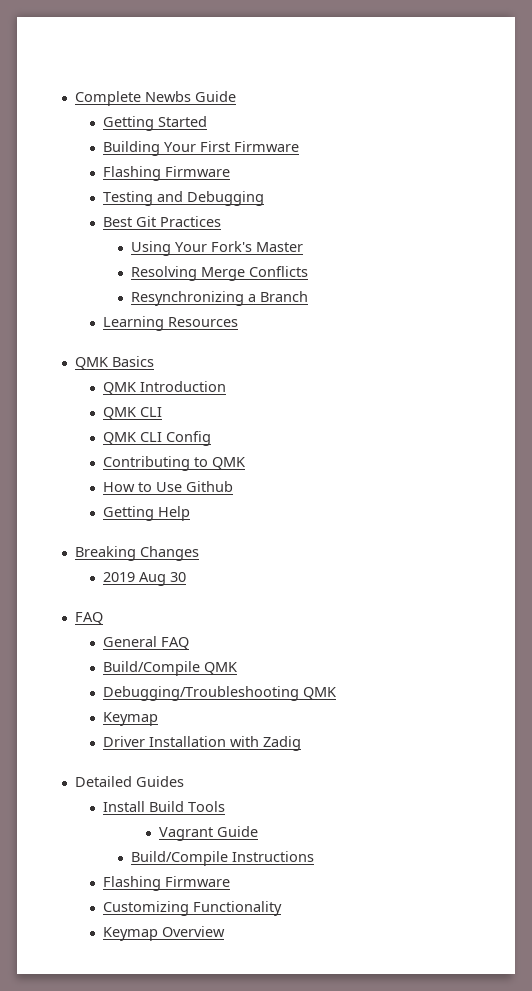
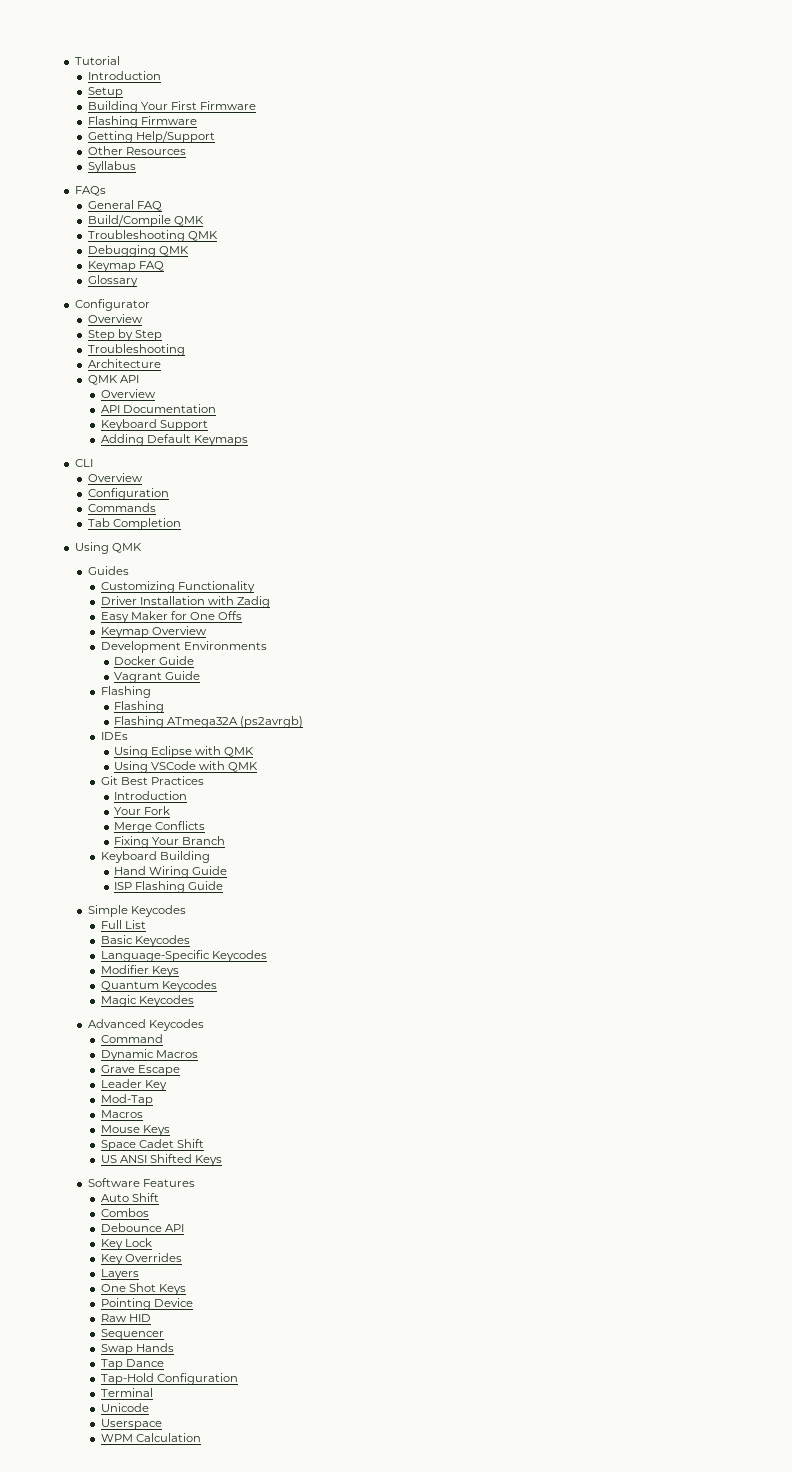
[74,91,236,106] [102,116,207,131] Complete Newbs Guide // Getting Started -> [74,56,120,65] [87,71,161,80] [87,87,123,98] Tutorial // Introduction // Setup
[102,191,264,206] [102,216,221,227] [130,241,303,256] [130,266,308,281] [130,291,308,306] [102,316,238,331] [74,356,154,370] [102,381,226,395] [102,407,162,420] [102,431,211,446] [102,456,245,471] [102,481,233,492] [102,506,190,521] [74,546,199,561] [102,572,186,586] [74,612,103,625] Testing and Debugging // Best Git Practices // Using Your Fork's Master // Resolving Merge Conflicts // Resynchronizing a Branch // Learning Resources // QMK Basics // QMK Introduction // QMK CLI // QMK CLI Config // Contributing to QMK // How to Use Github // Getting Help // Breaking Changes // 2019 Aug 30 // FAQ -> [87,131,215,143] [87,146,186,155] [87,161,136,173] [74,186,106,196] Getting Help/Support // Other Resources // Syllabus // FAQs
[102,686,299,701] Debugging/Troubleshooting -> [87,230,218,242] [87,245,156,257] Troubleshooting QMK // Debugging
[102,736,301,751] [74,776,184,787] [102,801,225,812] // Driver Installation with Zadig // Detailed Guides // Install Build Tools -> [138,261,164,271] [87,275,138,287] [74,299,150,311] [87,314,143,323] [87,329,162,341] [87,344,185,356] [87,359,161,368] [87,375,139,385] [100,389,156,398] [100,404,216,413] [100,419,208,431] [100,434,249,446] [74,459,93,467] [87,473,143,482] [87,488,169,500] [87,503,156,512] [87,518,181,530] [74,542,142,554] [87,566,129,575] [100,581,255,593] [100,596,271,608] [100,611,243,623] [100,626,207,638] [100,641,267,653] [113,656,194,665] FAQ // Glossary // Configurator // Overview // Step by Step // Troubleshooting // Architecture // QMK API // Overview // API Documentation // Keyboard Support // Adding Default Keymaps // CLI // Overview // Configuration // Commands // Tab Completion // Using QMK // Guides // Customizing Functionality // Driver Installation with Zadig // Easy Maker for One Offs // Keymap Overview // Development Environments // Docker Guide
[130,851,314,866] [102,876,230,891] [102,901,282,916] [102,926,225,941] Build/Compile Instructions // Flashing Firmware // Customizing Functionality // Keymap Overview -> [100,686,151,698] [113,701,164,713] [113,716,304,728] [100,732,128,740] [113,746,255,758] [113,761,259,773] [100,776,205,785] [113,791,187,800] [113,806,170,815] [113,821,205,833] [113,836,226,848] [100,851,210,863] [113,866,228,878] [113,881,224,893] [87,905,186,917] [100,920,146,929] [100,935,190,947] [100,950,267,962] [100,965,179,977] [100,980,217,992] [100,995,194,1007] [87,1019,204,1031] [100,1034,163,1043] [100,1049,198,1061] [100,1065,180,1076] [100,1079,167,1091] [100,1094,153,1106] [100,1110,143,1118] [100,1125,170,1136] [100,1139,205,1151] [100,1154,223,1166] [87,1178,195,1187] [100,1193,159,1202] [100,1208,149,1217] [100,1223,184,1232] [100,1238,152,1250] [100,1253,182,1265] [100,1269,139,1280] [100,1283,187,1295] [100,1298,193,1310] [100,1314,151,1322] [100,1329,164,1340] [100,1343,174,1355] [100,1359,164,1370] [100,1373,238,1385] [100,1388,153,1397] [100,1403,149,1412] [100,1419,162,1430] [100,1433,201,1442] Flashing // Flashing // Flashing ATmega32A (ps2avrgb) // IDEs // Using Eclipse with QMK // Using VSCode with QMK // Git Best Practices // Introduction // Your Fork // Merge Conflicts // Fixing Your Branch // Keyboard Building // Hand Wiring Guide // ISP Flashing Guide // Simple Keycodes // Full List // Basic Keycodes // Language-Specific Keycodes // Modifier Keys // Quantum Keycodes // Magic Keycodes // Advanced Keycodes // Command // Dynamic Macros // Grave Escape // Leader Key // Mod-Tap // Macros // Mouse Keys // Space Cadet Shift // US ANSI Shifted Keys // Software Features // Auto Shift // Combos // Debounce API // Key Lock // Key Overrides // Layers // One Shot Keys // Pointing Device // Raw HID // Sequencer // Swap Hands // Tap Dance // Tap-Hold Configuration // Terminal // Unicode // Userspace // WPM Calculation

